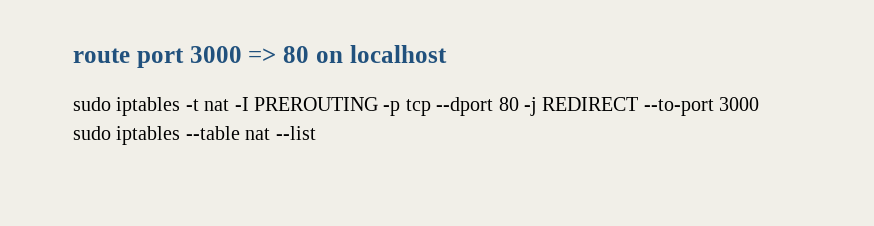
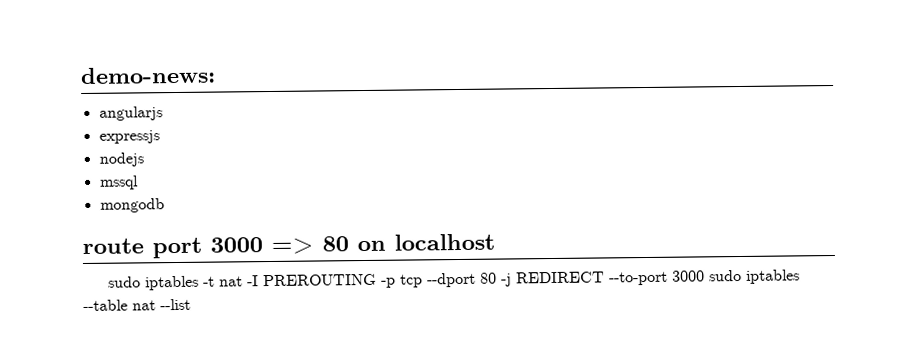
(73, 55) none -> [80,66,216,85] [98,106,163,121] [98,130,160,144] [98,152,144,167] [99,175,139,190] [99,198,165,213] demo-news: // angularjs // expressjs // nodejs // mssql // mongodb //

